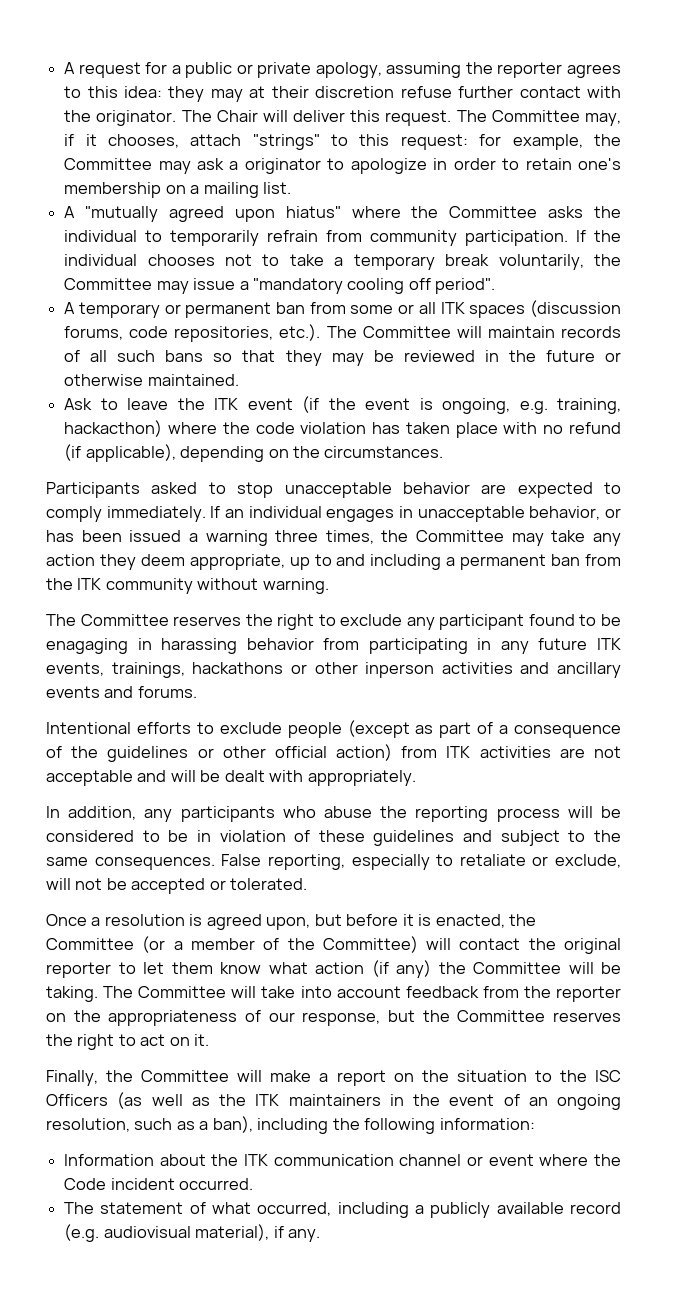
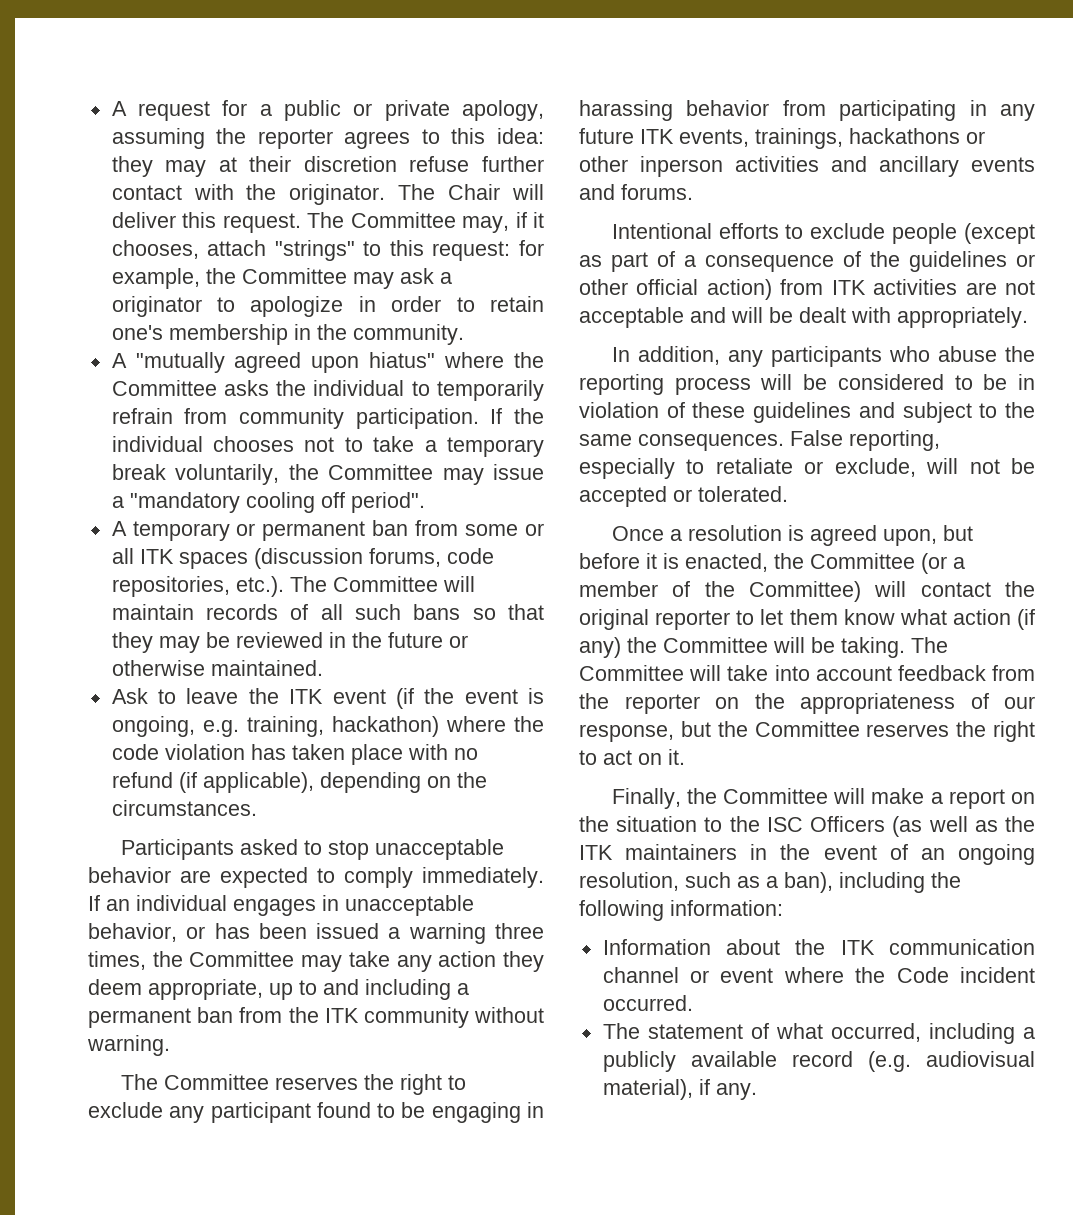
[165,182,291,198] on a mailing list. -> [293,324,464,345] in the community.
[64,420,163,437] hackacthon) -> [331,716,439,737] hackathon)
[46,638,128,654] enagaging -> [431,1102,521,1123] engaging

